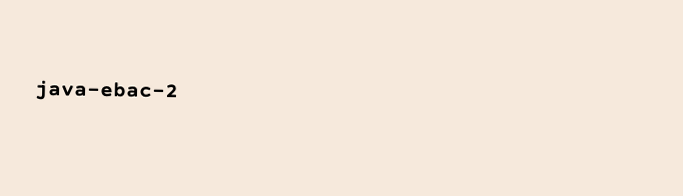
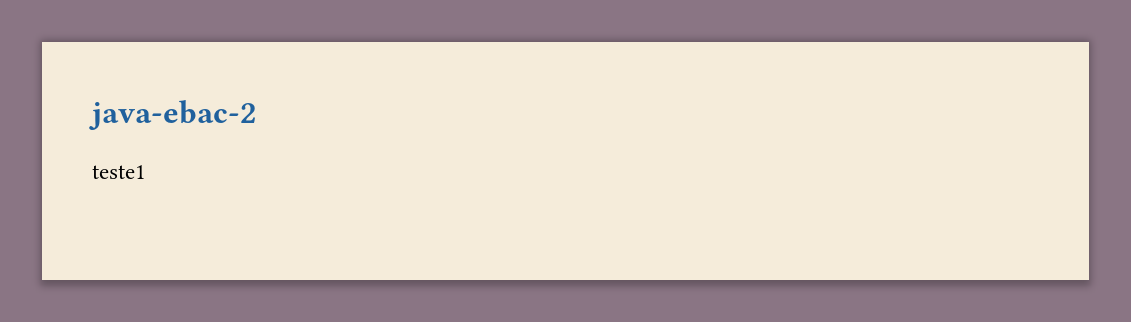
(179, 91) none -> [92,165,146,179] // teste1

